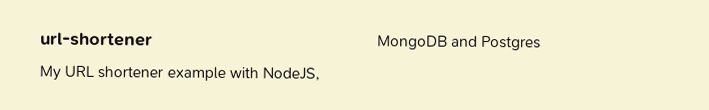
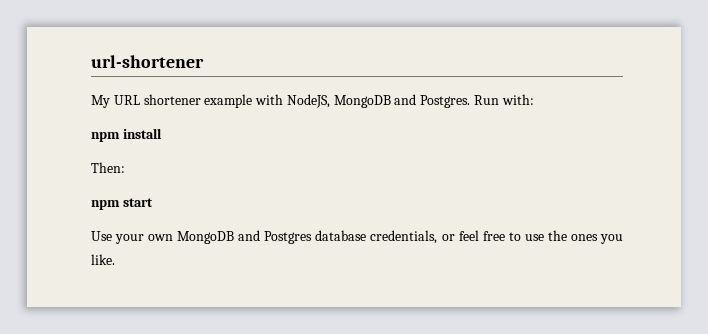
[481,35,542,51] Postgres -> [420,94,534,108] [91,128,162,142] [91,162,125,173] [91,198,153,210] [91,230,623,244] [91,254,115,265] Postgres. Run with: // npm install // Then: // npm start // Use your own MongoDB and Postgres database credentials, or feel free to use the ones you like.

